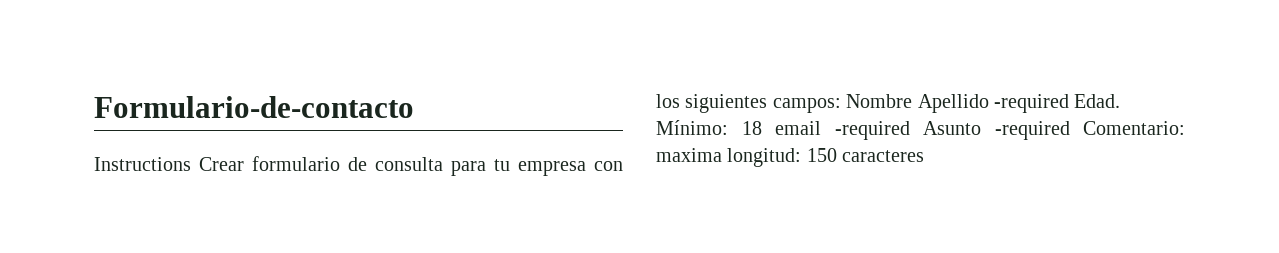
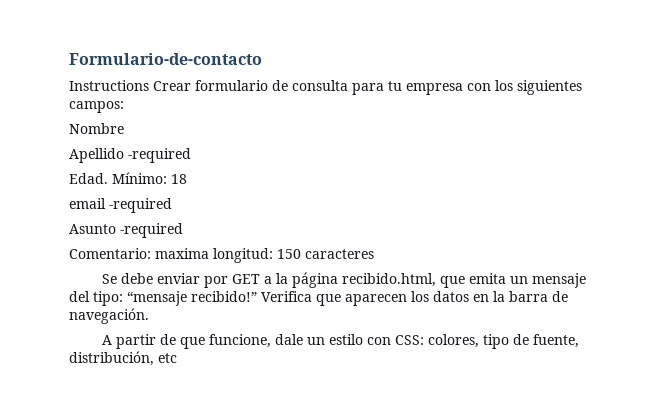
(841, 105) none -> (124, 107) //
(913, 101) none -> (124, 128) //
(1069, 103) none -> (191, 155) //
(762, 128) none -> (187, 179) //
(910, 130) none -> (172, 205) //
(1070, 130) none -> (183, 230) //
(925, 156) none -> [101,272,586,288] [69,291,568,306] [69,308,149,324] [101,334,579,349] [69,351,177,366] // Se debe enviar por GET a la página recibido.html, que emita un mensaje del tipo: “mensaje recibido!” Verifica que aparecen los datos en la barra de navegación. // A partir de que funcione, dale un estilo con CSS: colores, tipo de fuente, distribución, etc

